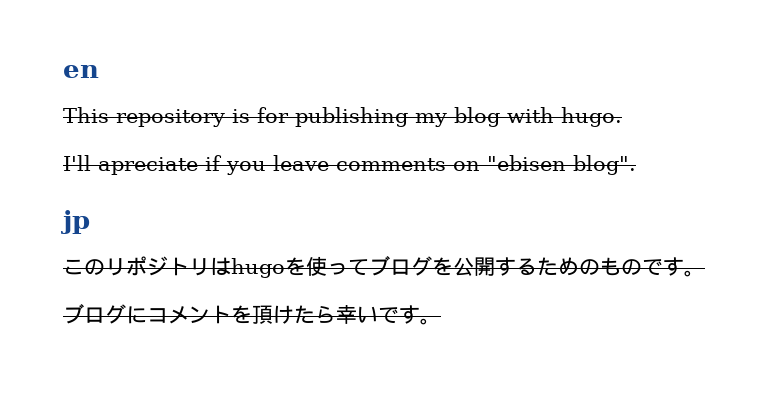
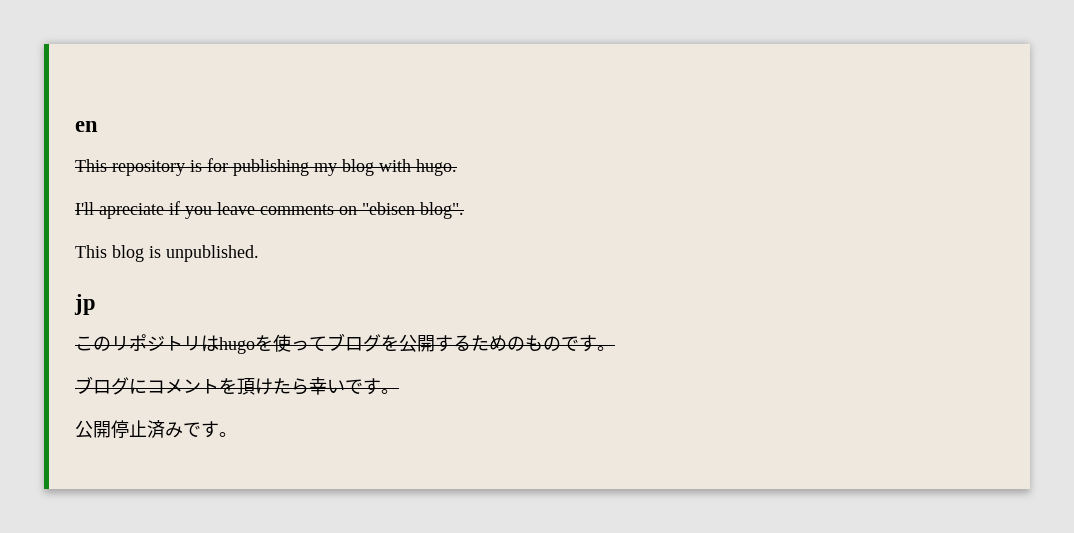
(636, 165) none -> [75,245,259,262] // This blog is unpublished.
(441, 321) none -> [75,420,237,438] // 公開停止済みです。

